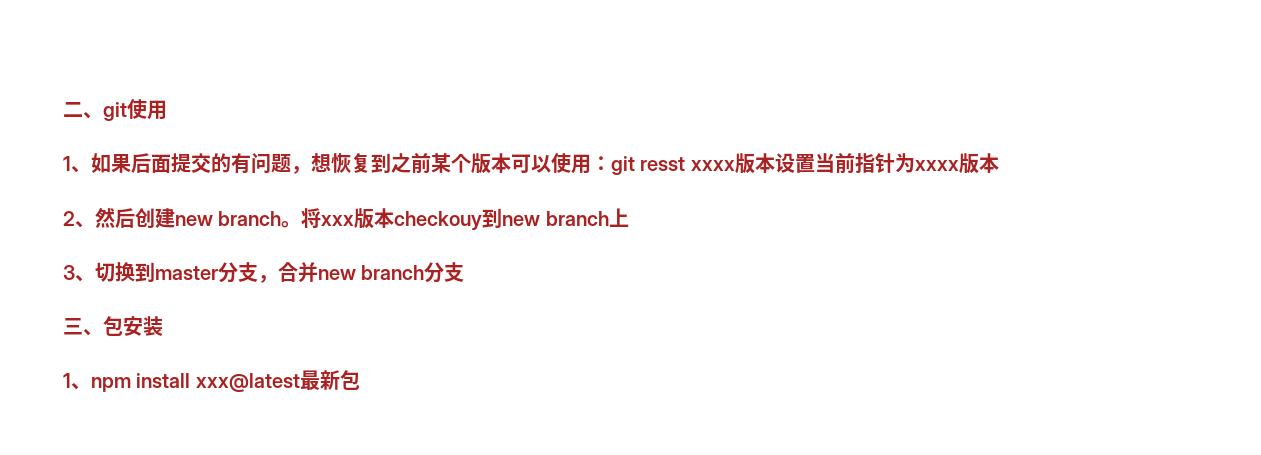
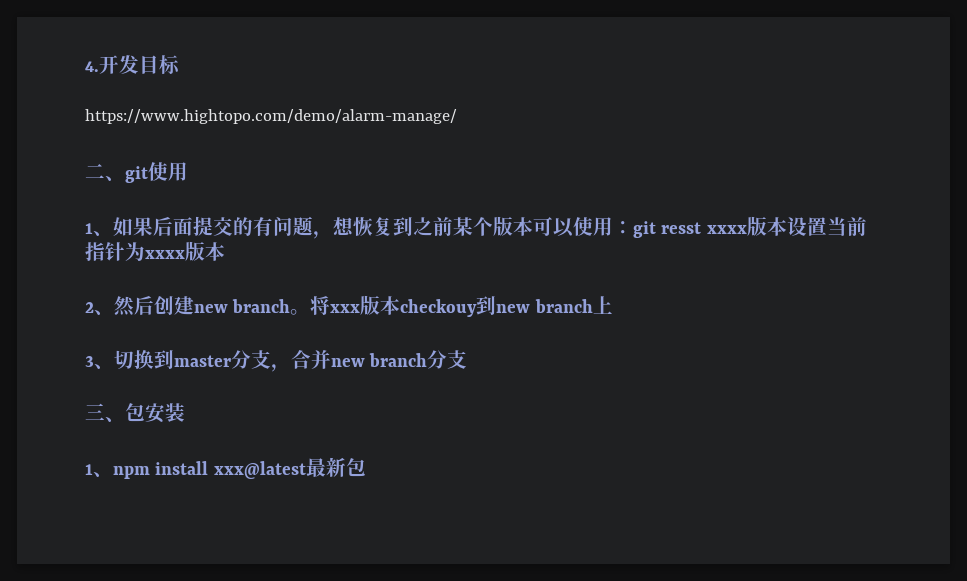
(63, 109) none -> [85,55,180,75] [85,109,457,124] 4.开发目标 // https://www.hightopo.com/demo/alarm-manage/ //

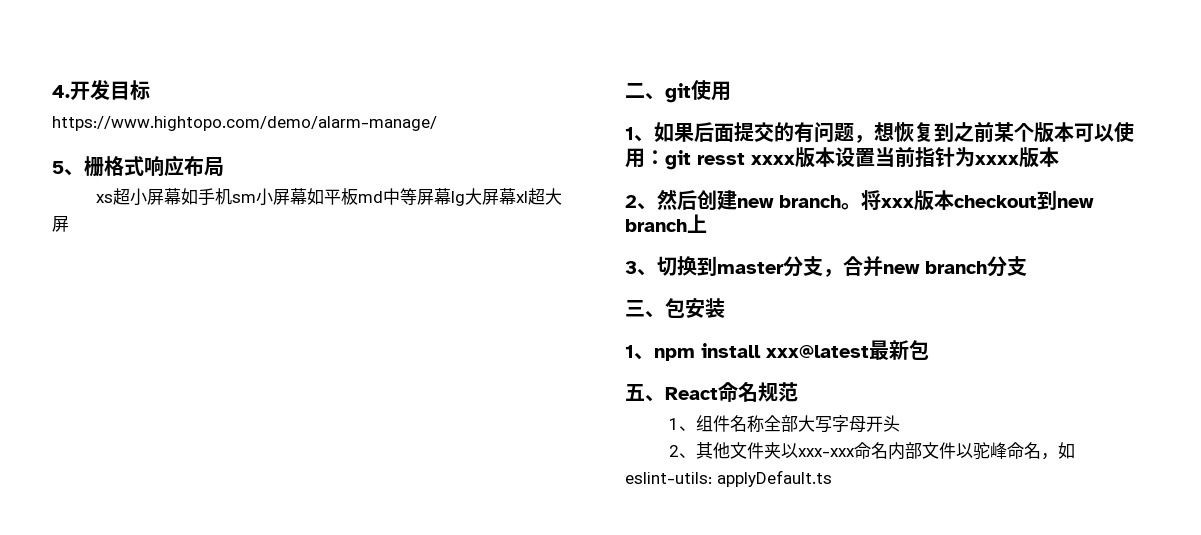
(457, 116) none -> [52,155,224,177] [96,188,563,206] [52,216,69,232] // 5、栅格式响应布局 // xs超小屏幕如手机sm小屏幕如平板md中等屏幕lg大屏幕xl超大屏
[400,299,478,317] checkouy -> [954,195,1037,208] checkout
(366, 467) none -> [625,382,798,402] [669,415,901,433] [669,442,1076,460] [625,470,832,487] // 五、React命名规范 // 1、组件名称全部大写字母开头 // 2、其他文件夹以xxx-xxx命名内部文件以驼峰命名，如eslint-utils: applyDefault.ts

